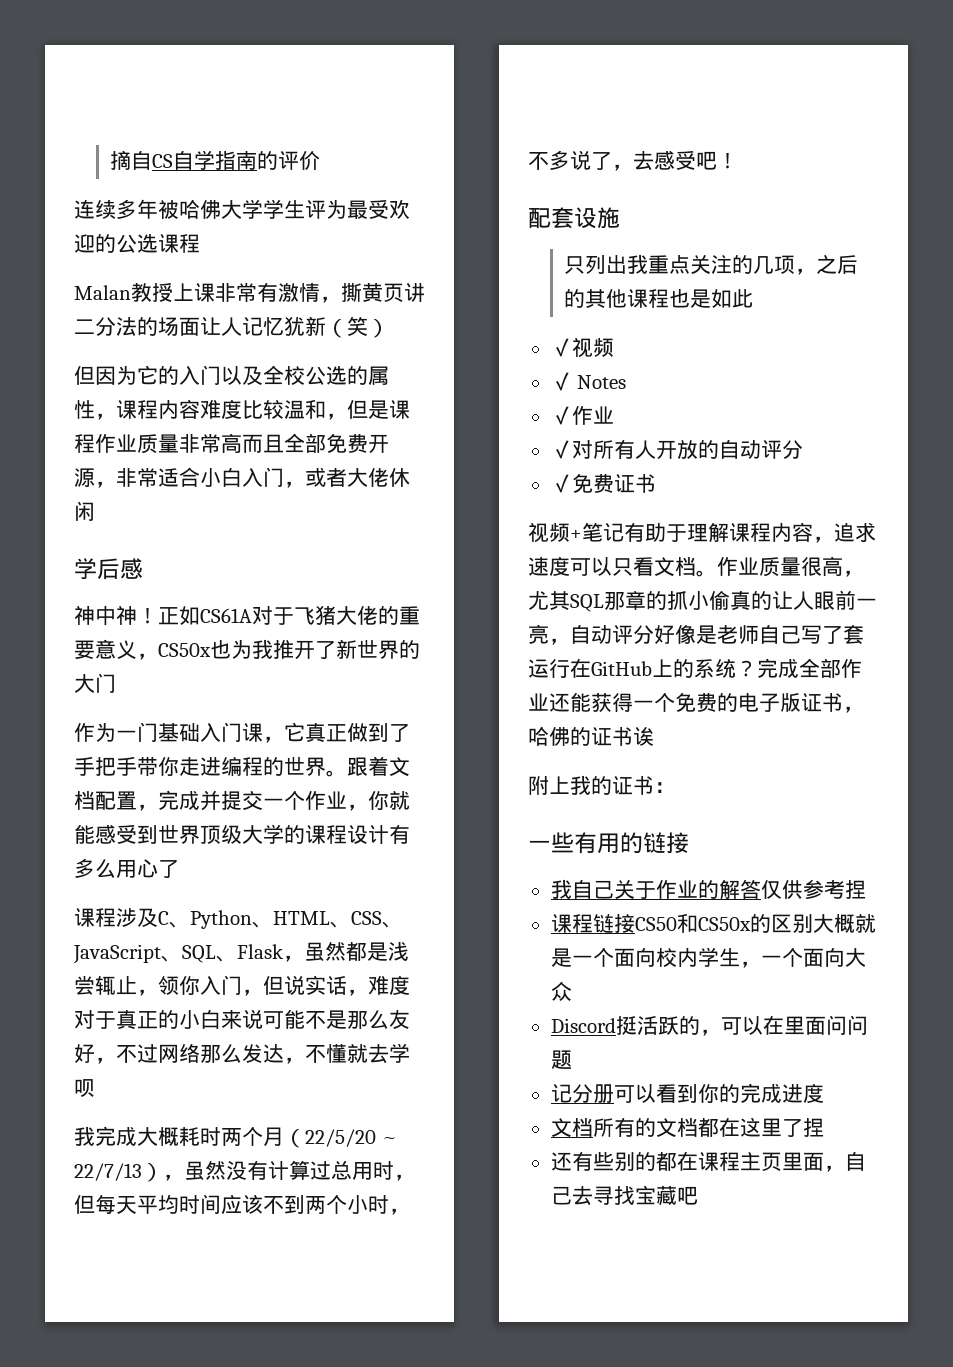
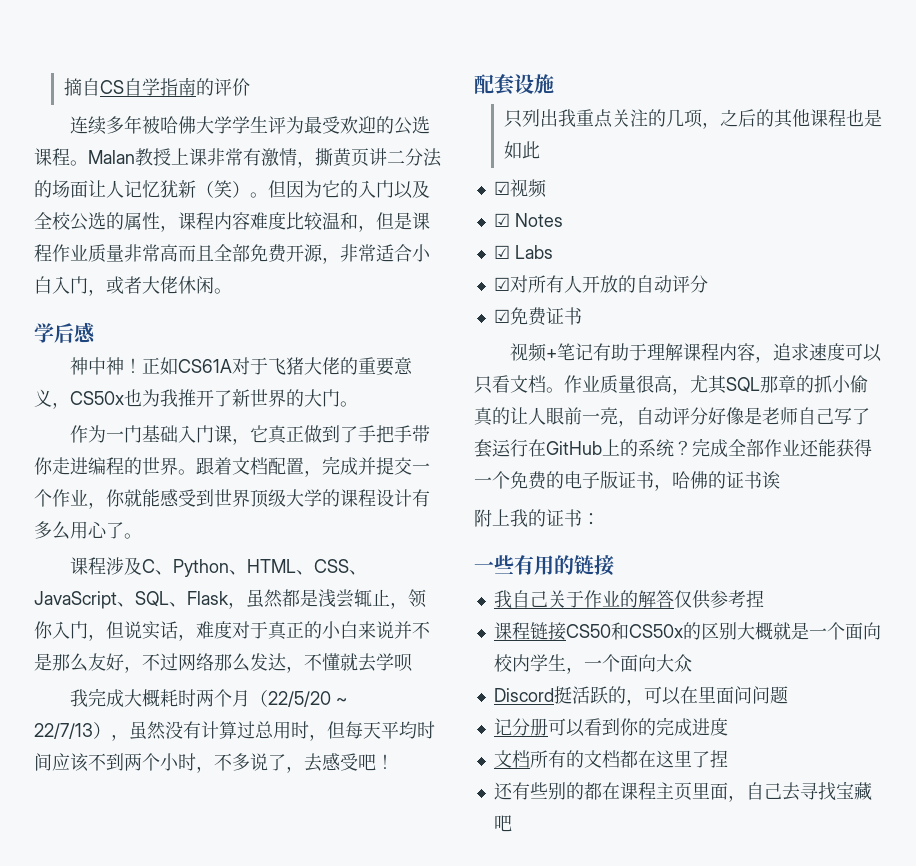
(200, 243) // -> [70,160,88,166] 。
(389, 328) // -> [250,192,268,198] 。
(95, 511) none -> [214,288,232,294] 。
(116, 683) none -> [340,401,358,407] 。
(179, 869) none -> [124,533,142,539] 。
[263,1009,305,1029] 可能 -> [394,621,412,639] 并
[550,338,572,357] ✓ -> [493,181,510,195] ☑
[550,372,572,391] ✓ -> [493,213,510,227] ☑
[550,406,614,425] [550,440,572,459] ✓作业 // ✓ -> [493,245,553,259] [493,277,510,291] ☑ Labs // ☑
[550,474,572,493] ✓ -> [493,309,510,323] ☑

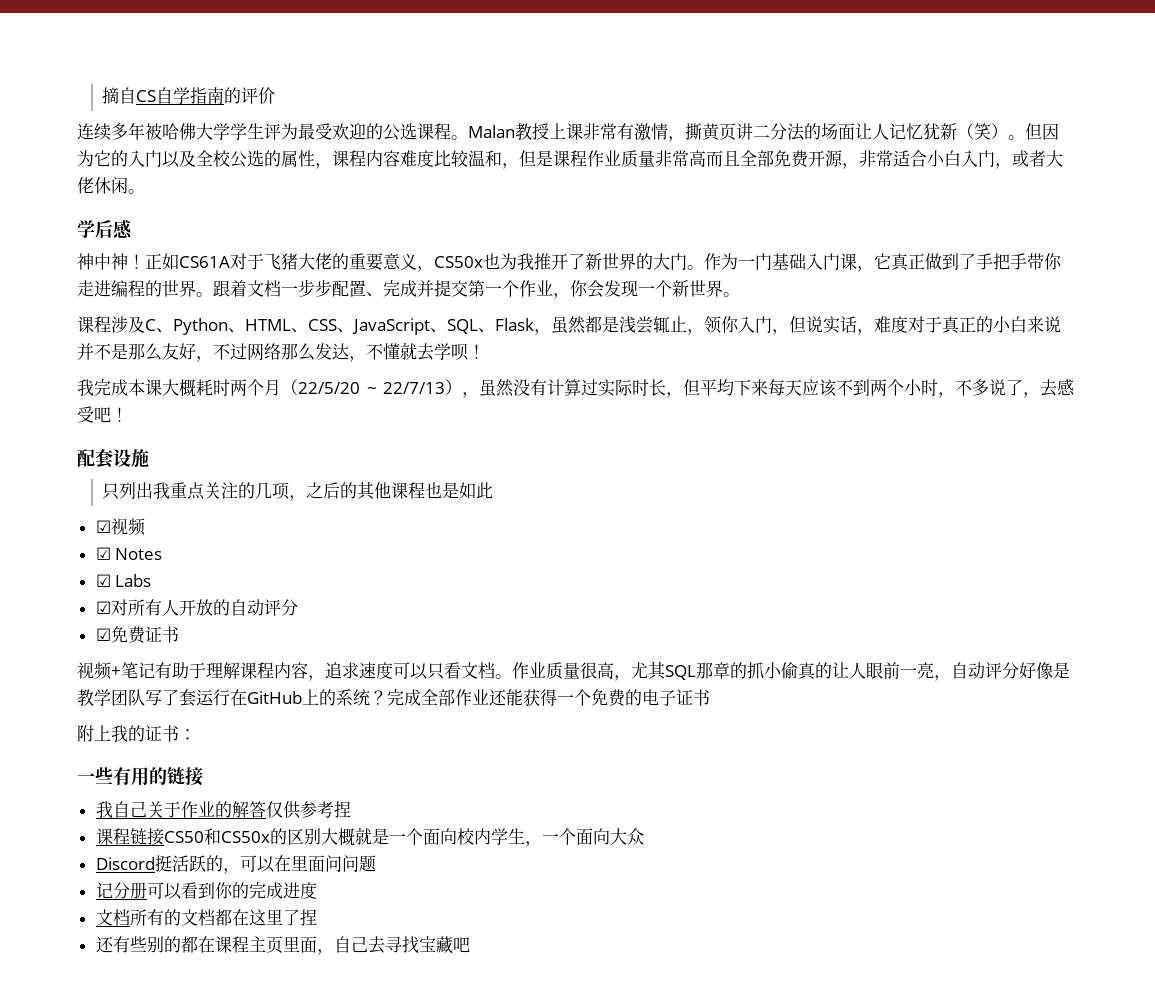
(358, 404) // -> (704, 267) none
[268,457,322,477] 配置， -> [281,279,383,297] 一步步配置、
(412, 466) none -> [468,280,485,297] 第
[124,489,430,508] [34,521,124,540] 就能感受到世界顶级大学的课程设计有多么用心了 -> [587,280,723,298] 会发现一个新世界
(413, 662) none -> [468,344,485,359] ！
(125, 698) none -> [128,379,162,396] 本课
[255,721,435,741] [34,753,52,771] 总用时，但每天平均时间 -> [598,379,802,398] 实际时长，但平均下来每天
[762,407,834,425] 老师自己 -> [77,689,145,707] 教学团队
[600,471,780,491] 版证书，哈佛的证书诶 -> [676,689,710,706] 证书

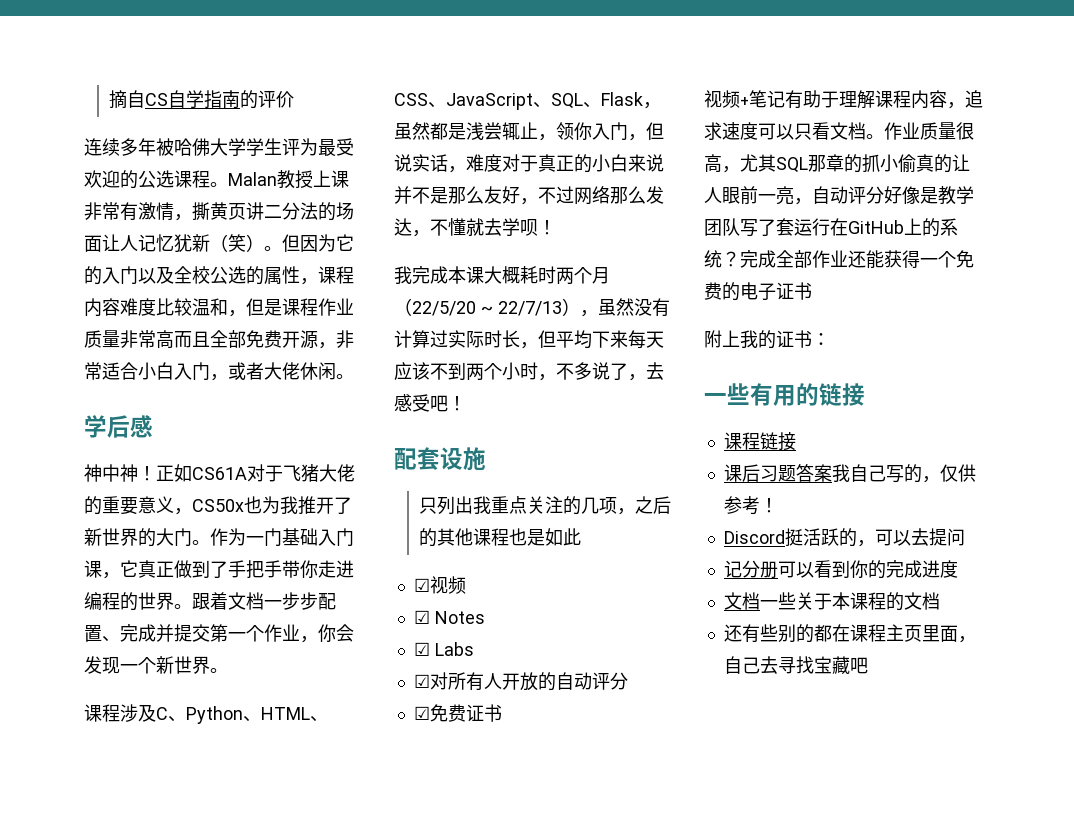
[95,801,351,819] [95,827,644,847] 我自己关于作业的解答仅供参考捏 // 课程链接CS50和CS50x的区别大概就是一个面向校内学生，一个面向大众 -> [723,432,796,451] [723,464,976,483] [723,496,778,515] 课程链接 // 课后习题答案我自己写的，仅供参考！
[273,855,376,872] 在里面问问题 -> [910,528,965,546] 去提问
[129,909,164,926] 所有 -> [759,592,886,610] 一些关于本课程
[214,909,317,926] 都在这里了捏 -> (940, 601) none

